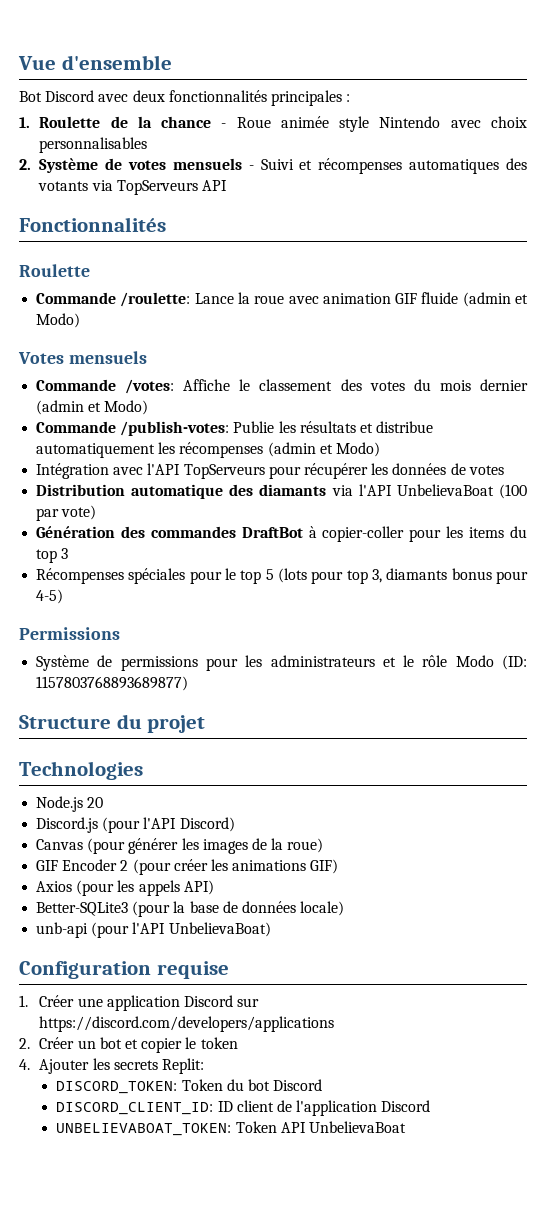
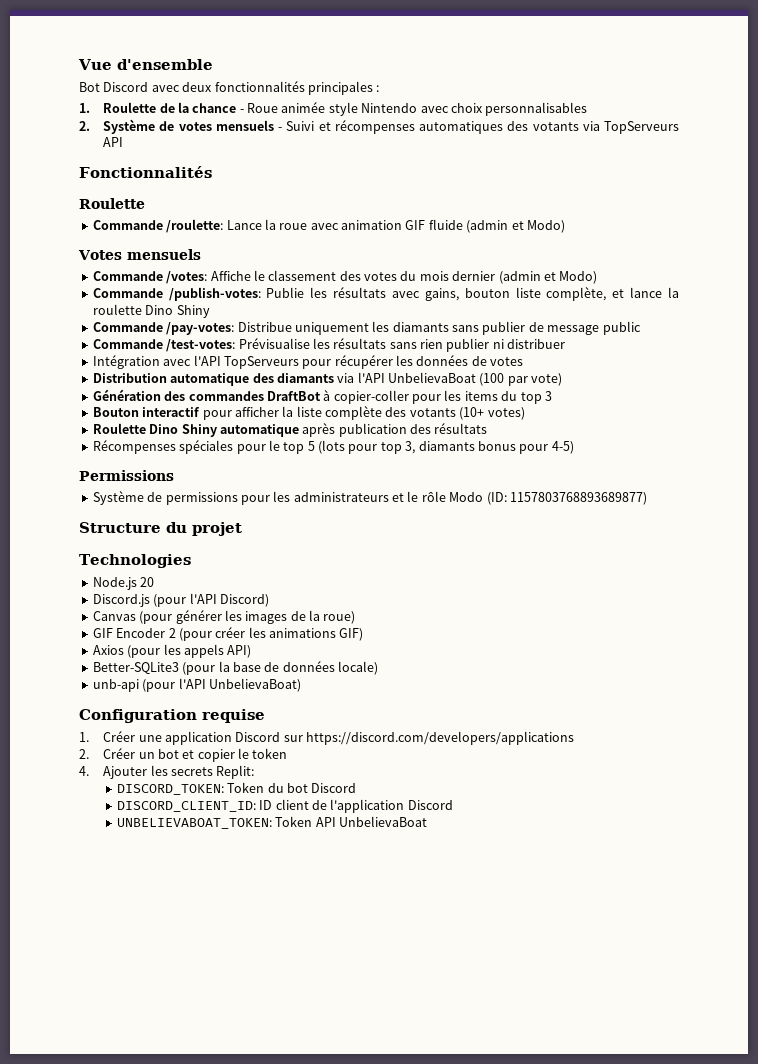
[359,421,434,433] [36,442,380,458] et distribue automatiquement les récompenses (admin et Modo) -> [392,287,679,301] [92,304,210,318] [92,321,641,335] [92,338,566,352] avec gains, bouton liste complète, et lance la roulette Dino Shiny // Commande /pay-votes: Distribue uniquement les diamants sans publier de message public // Commande /test-votes: Prévisualise les résultats sans rien publier ni distribuer
(69, 553) none -> [92,406,525,420] [92,423,488,437] // Bouton interactif pour afficher la liste complète des votants (10+ votes) // Roulette Dino Shiny automatique après publication des résultats

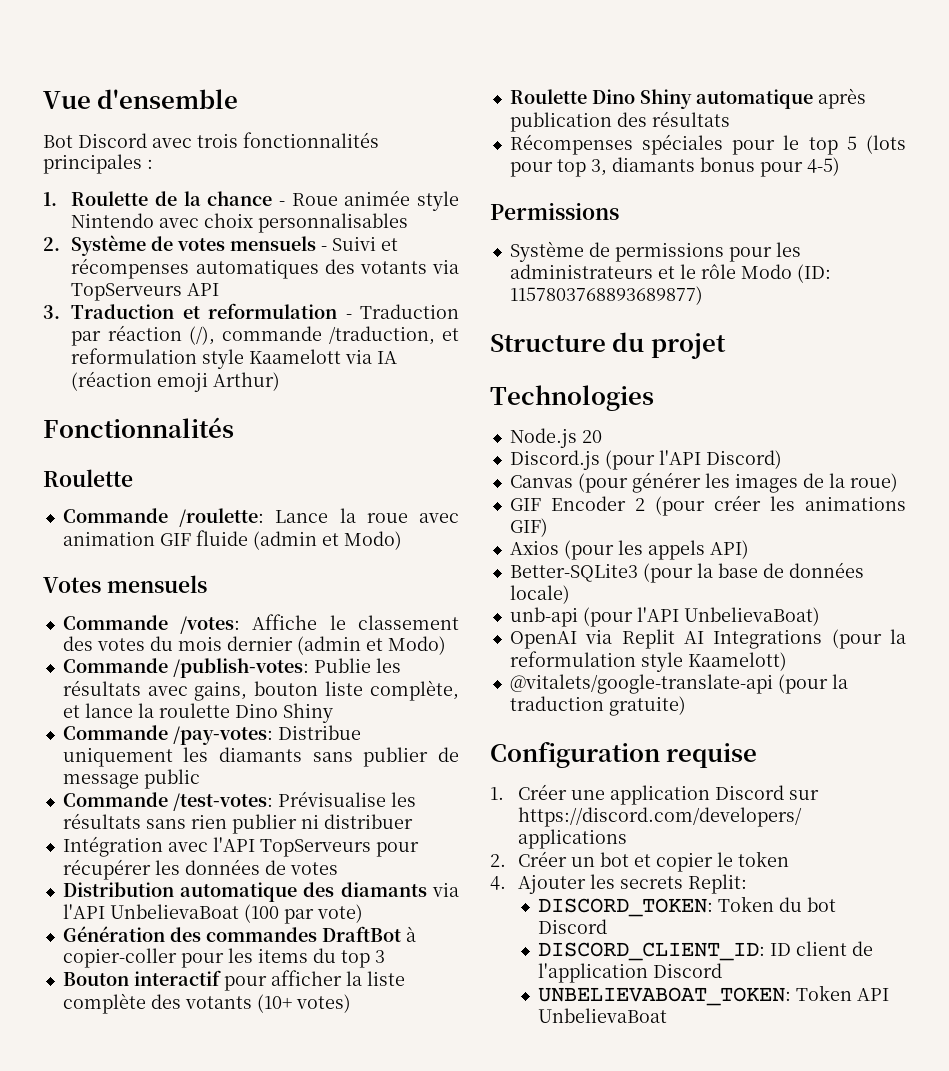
[182,82,213,92] deux -> [197,133,238,148] trois
(124, 142) none -> [43,303,460,319] [71,325,460,346] [71,348,398,369] [71,371,281,392] // 3. Traduction et reformulation - Traduction par réaction (/), commande /traduction, et reformulation style Kaamelott via IA (réaction emoji Arthur)
(301, 685) none -> [509,629,906,649] [509,651,787,672] [509,674,848,694] [509,696,686,716] // OpenAI via Replit AI Integrations (pour la reformulation style Kaamelott) // @vitalets/google-translate-api (pour la traduction gratuite)

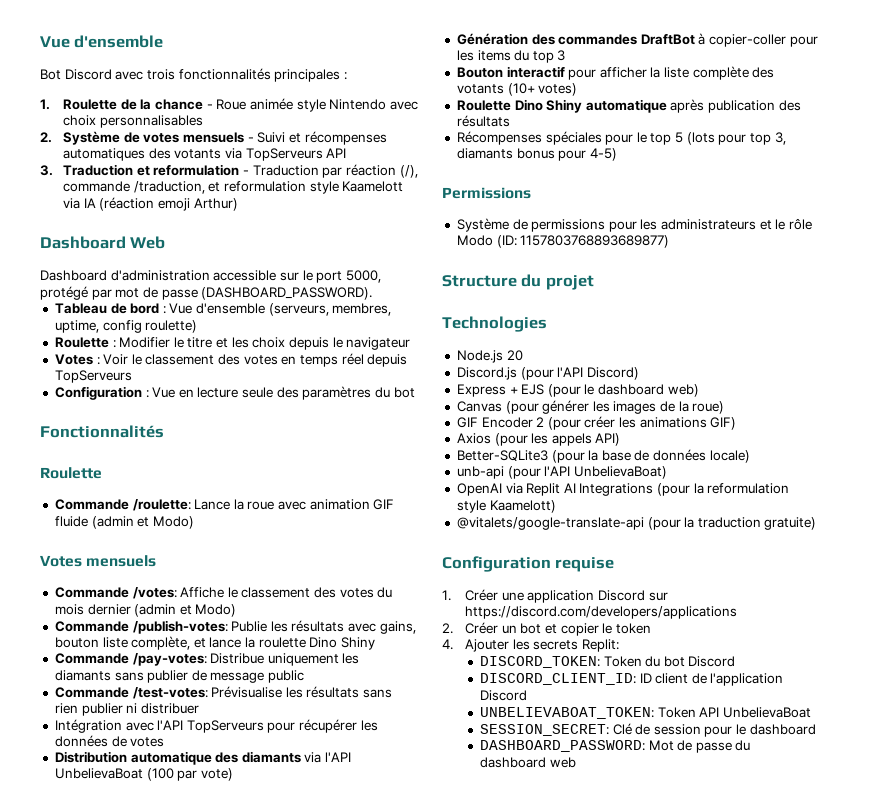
(281, 381) none -> [40,236,166,249] [40,270,381,283] [40,286,373,300] [54,303,392,316] [54,320,198,333] [54,337,411,350] [54,353,408,367] [54,370,132,383] [54,386,415,400] // Dashboard Web // Dashboard d'administration accessible sur le port 5000, protégé par mot de passe (DASHBOARD_PASSWORD). // Tableau de bord : Vue d'ensemble (serveurs, membres, uptime, config roulette) // Roulette : Modifier le titre et les choix depuis le navigateur // Votes : Voir le classement des votes en temps réel depuis TopServeurs // Configuration : Vue en lecture seule des paramètres du bot
(782, 459) none -> [456,384,699,397] // Express + EJS (pour le dashboard web)
(668, 1015) none -> [479,723,816,737] [479,740,751,753] [479,757,576,768] // SESSION_SECRET: Clé de session pour le dashboard // DASHBOARD_PASSWORD: Mot de passe du dashboard web

